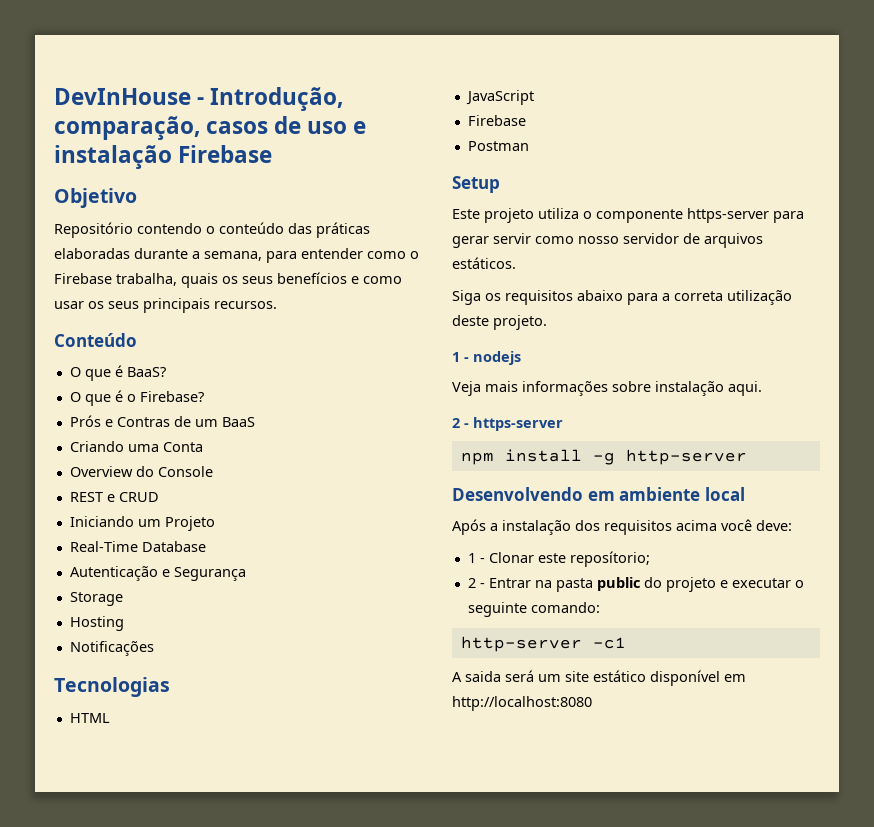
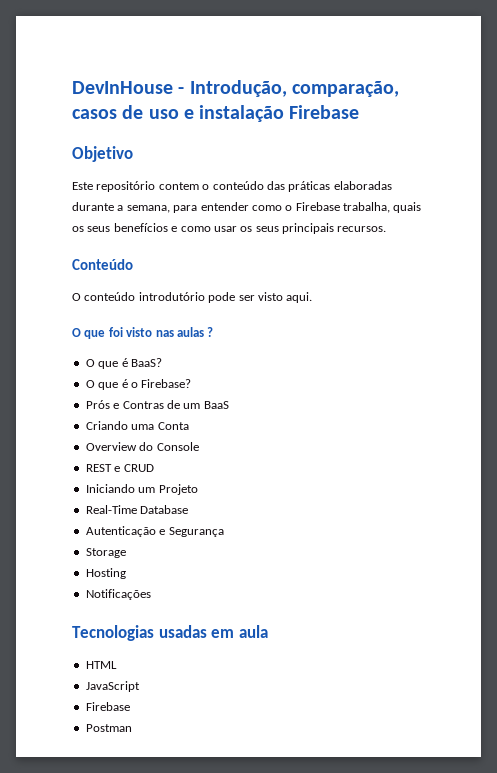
[54,222,202,238] Repositório contendo -> [72,181,199,192] Este repositório contem
(137, 340) none -> [72,292,313,303] [72,327,214,339] // O conteúdo introdutório pode ser visto aqui. // O que foi visto nas aulas ?
(170, 687) none -> [158,625,268,638] usadas em aula
[452,176,500,193] [452,208,804,223] [452,233,763,248] [452,257,516,269] [452,290,792,305] [452,315,547,330] [452,351,521,365] [452,381,762,396] [452,417,563,431] [460,449,747,465] [452,487,745,501] [452,519,792,535] [467,551,650,567] [467,577,804,592] [467,602,600,617] [460,636,626,652] [452,670,746,686] [452,696,592,711] // Setup // Este projeto utiliza o componente https-server para gerar servir como nosso servidor de arquivos estáticos. // Siga os requisitos abaixo para a correta utilização deste projeto. // 1 - nodejs // Veja mais informações sobre instalação aqui. // 2 - https-server // npm install -g http-server // Desenvolvendo em ambiente local // Após a instalação dos requisitos acima você deve: // 1 - Clonar este reposítorio; // 2 - Entrar na pasta public do projeto e executar o seguinte comando: // http-server -c1 // A saida será um site estático disponível em http://localhost:8080 -> (132, 728) none

